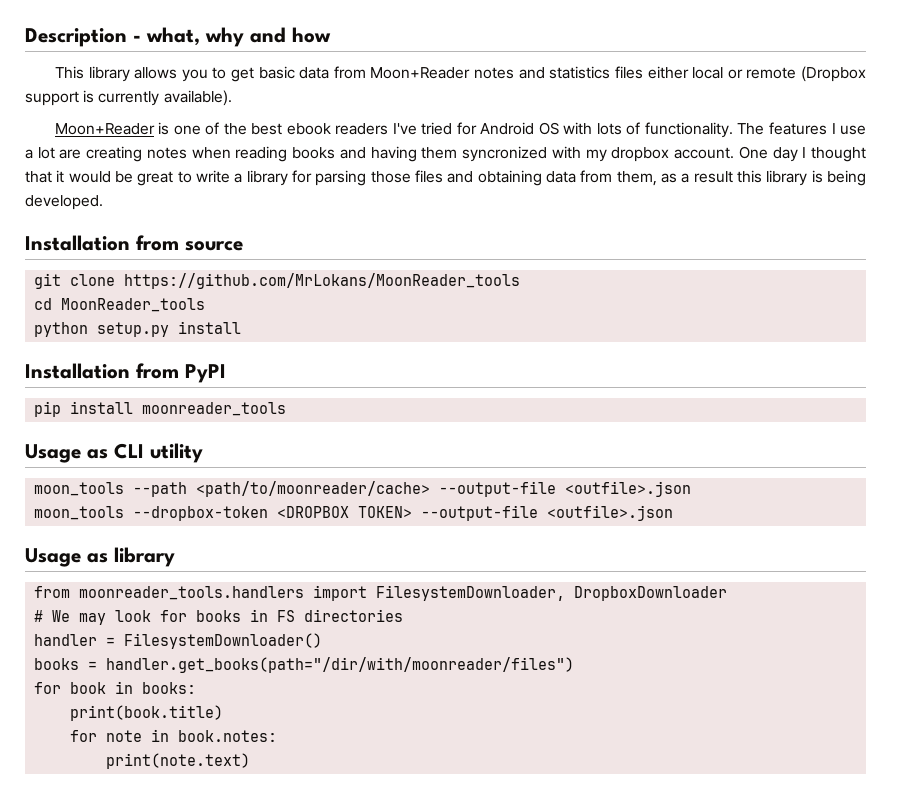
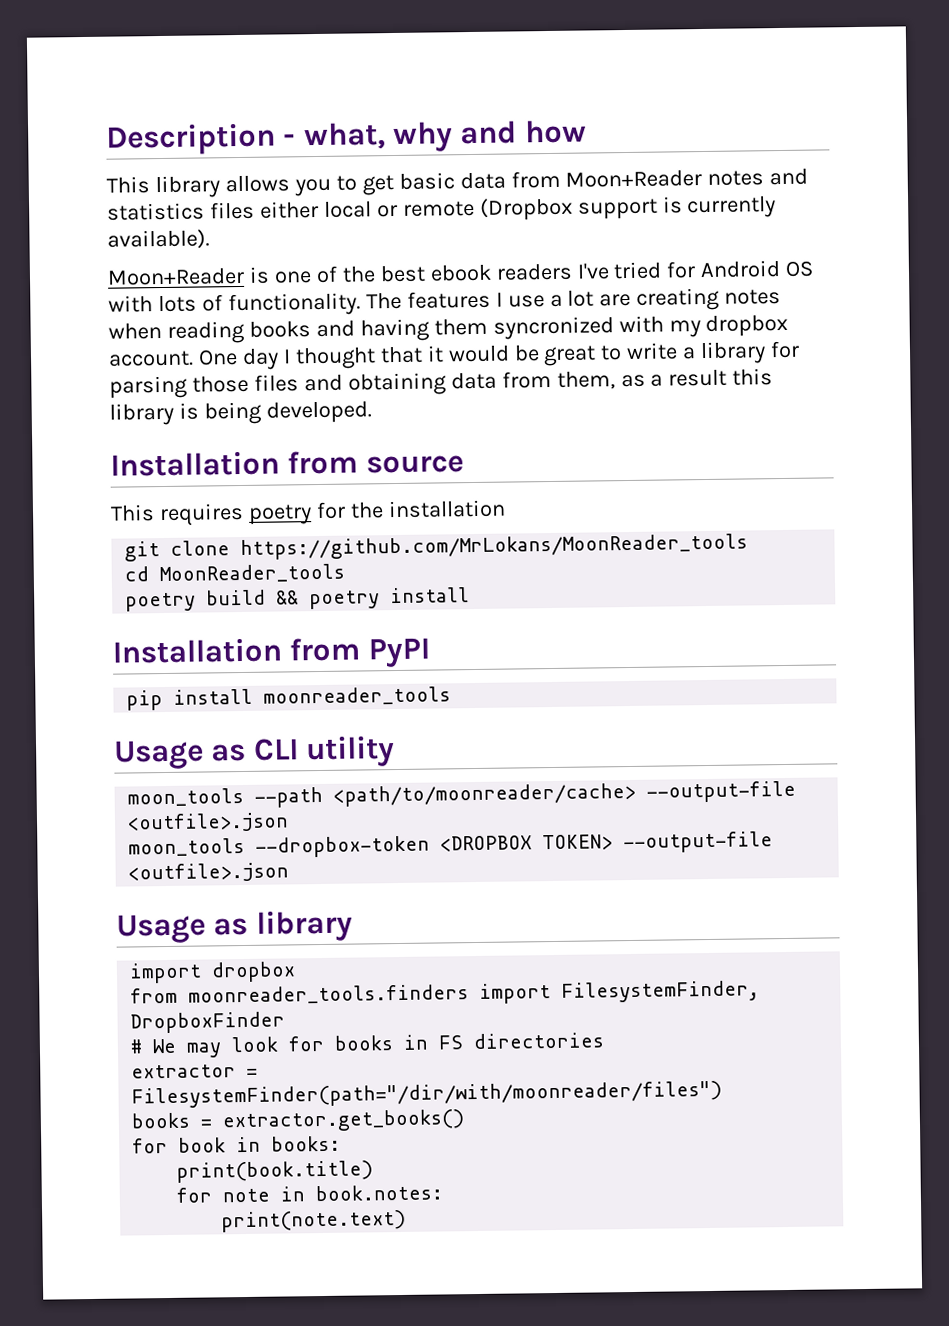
(243, 246) none -> [110,499,506,527] // This requires poetry for the installation
[34,322,170,337] python setup.py -> [125,589,381,612] poetry build && poetry
[34,585,728,601] // from moonreader_tools.handlers import FilesystemDownloader, DropboxDownloader -> [129,961,297,984] [130,980,761,1005] [130,1011,286,1034] // import dropbox // from moonreader_tools.finders import FilesystemFinder, DropboxFinder
[34,633,323,649] handler = FilesystemDownloader() -> [131,1064,259,1079] [131,1080,723,1109] extractor = FilesystemFinder(path="/dir/with/moonreader/files")
[106,657,575,673] handler.get_books(path="/dir/with/moonreader/files") -> [222,1109,466,1133] extractor.get_books()

